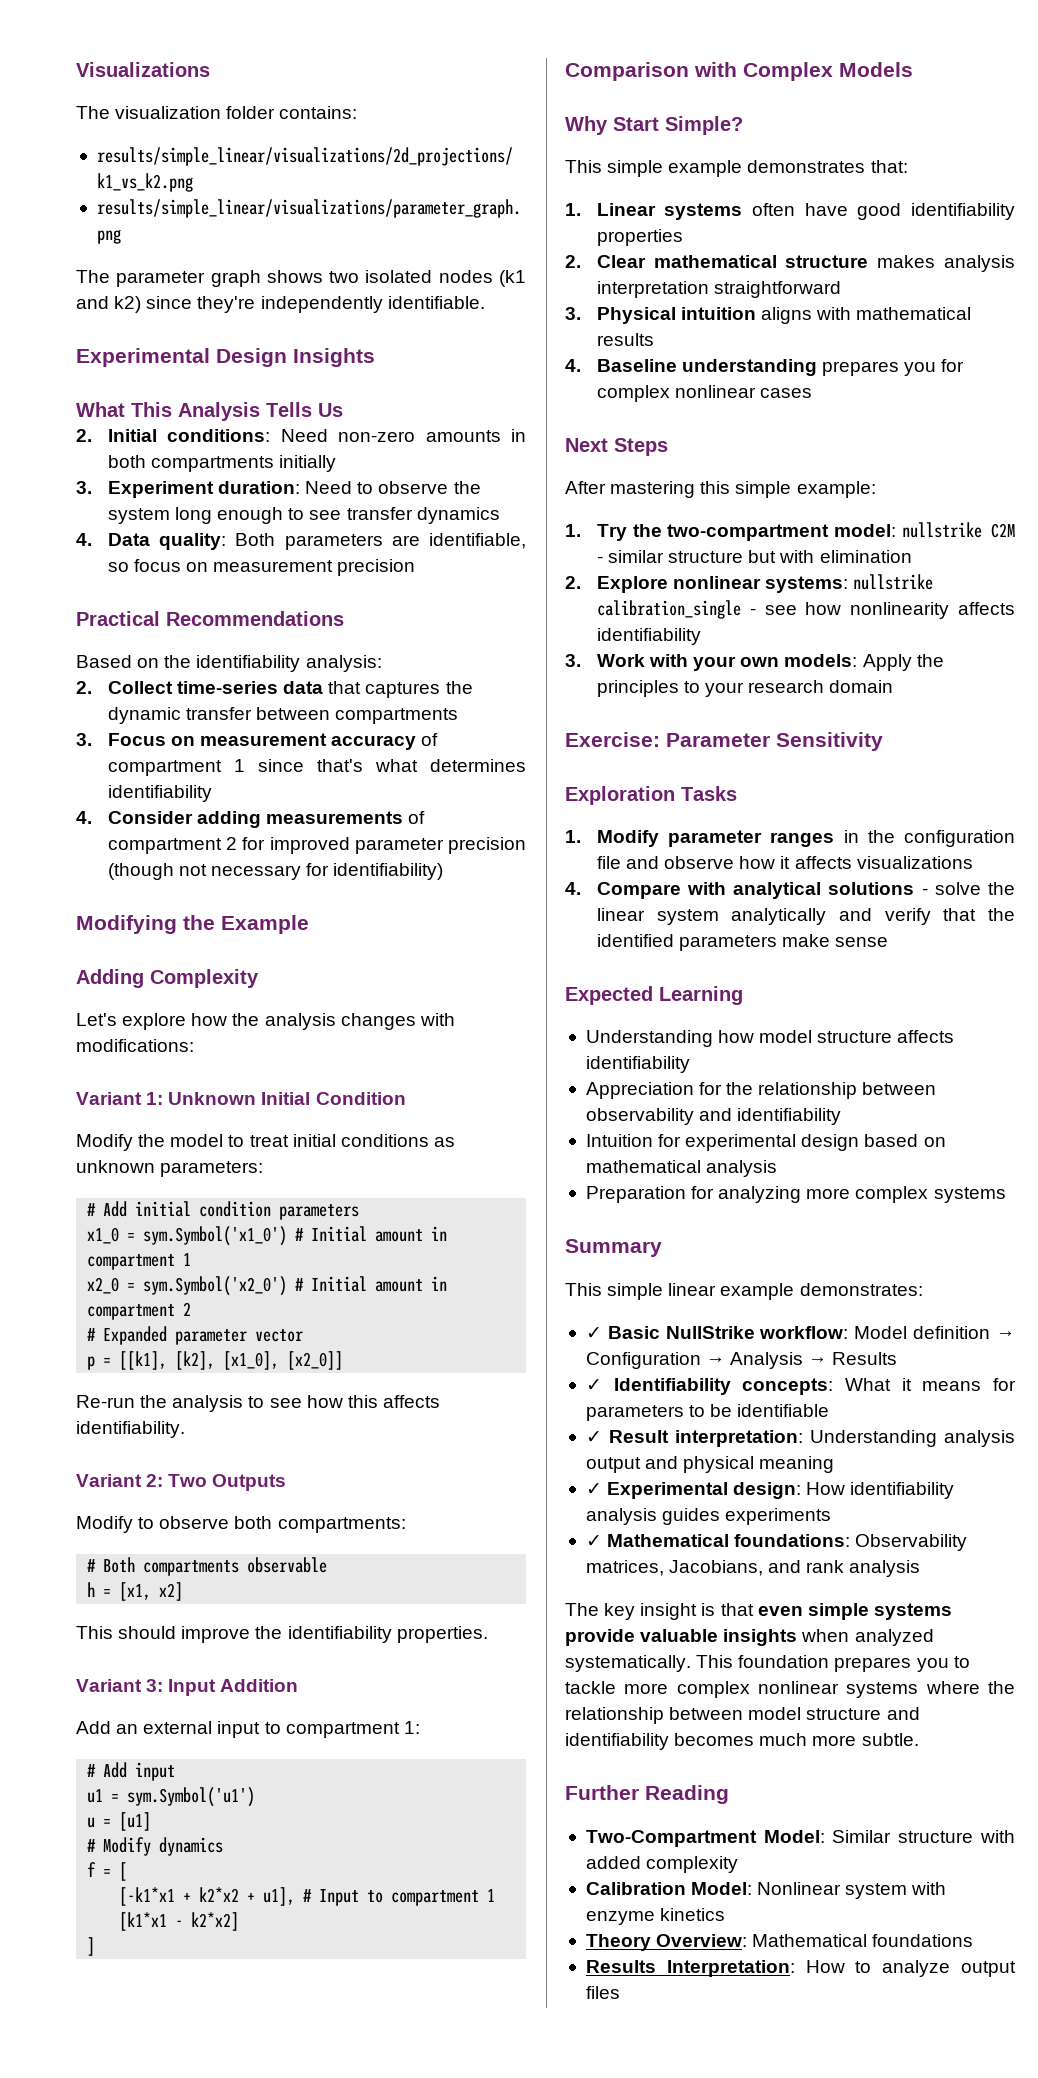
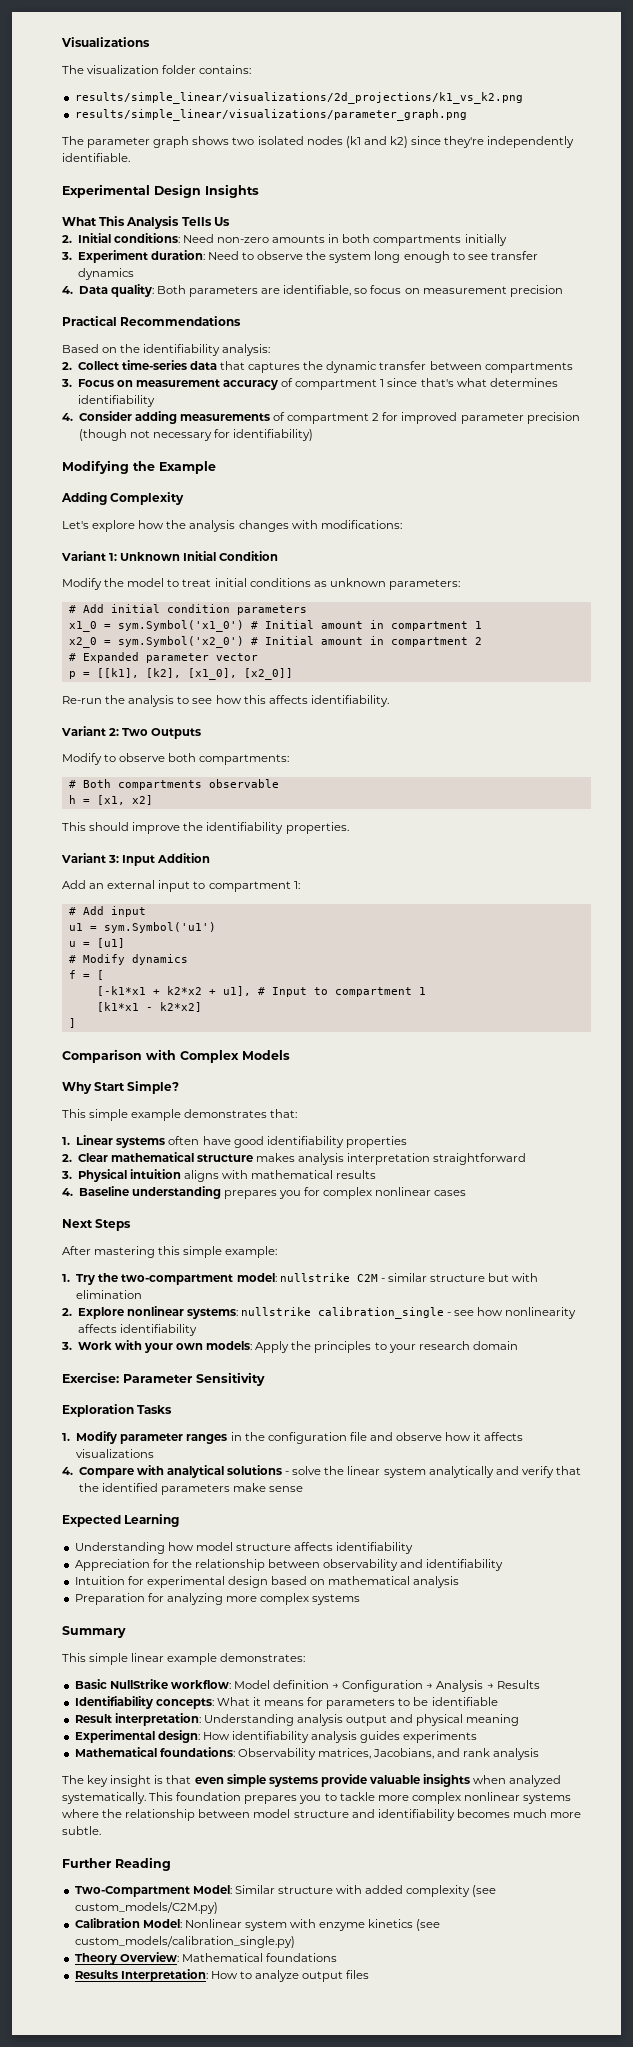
[585,1327,602,1339] ✓ -> (306, 1657) none
[585,1379,602,1391] ✓ -> (540, 1684) none
[585,1431,602,1443] ✓ -> (498, 1701) none
[585,1483,602,1495] ✓ -> (520, 1720) none
[585,1535,602,1547] ✓ -> (478, 1737) none
(739, 1864) none -> [472,1885,497,1897] [74,1902,218,1914] (see custom_models/C2M.py)
(726, 1914) none -> [416,1919,441,1931] [74,1936,295,1948] (see custom_models/calibration_single.py)

